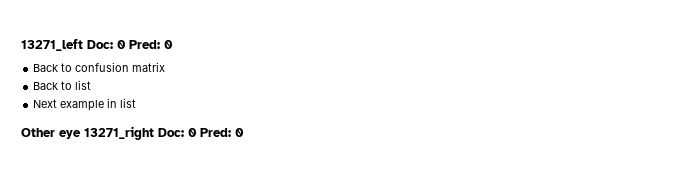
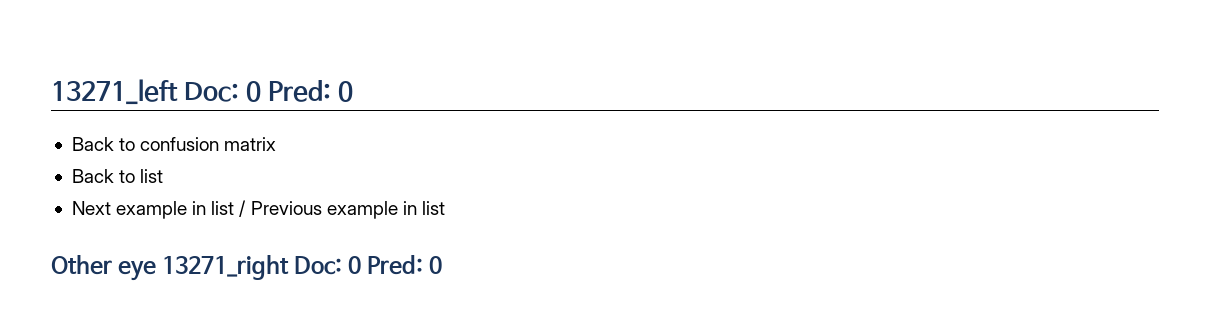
(137, 103) none -> [239,200,445,219] / Previous example in list

